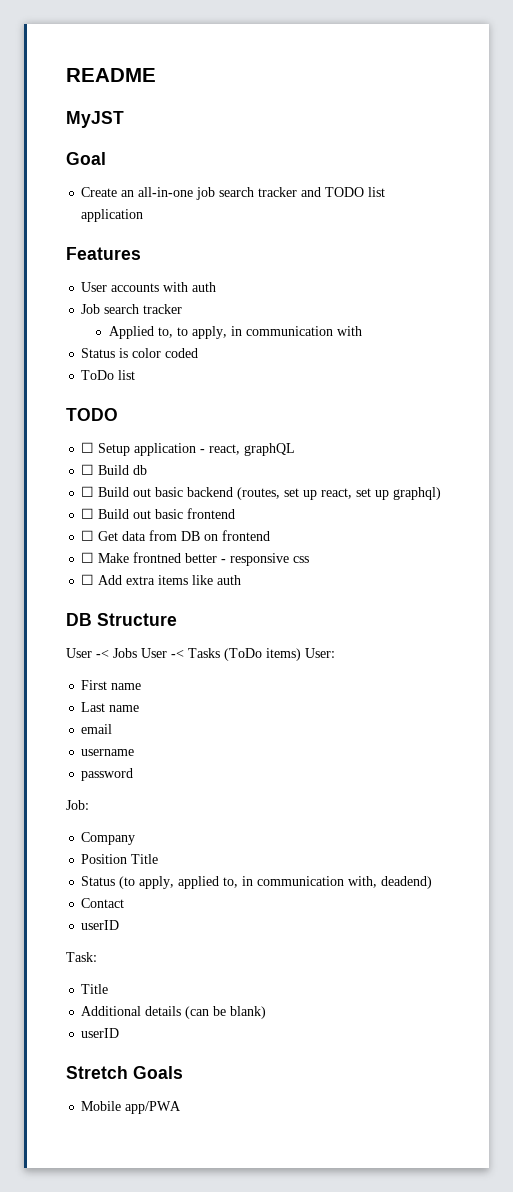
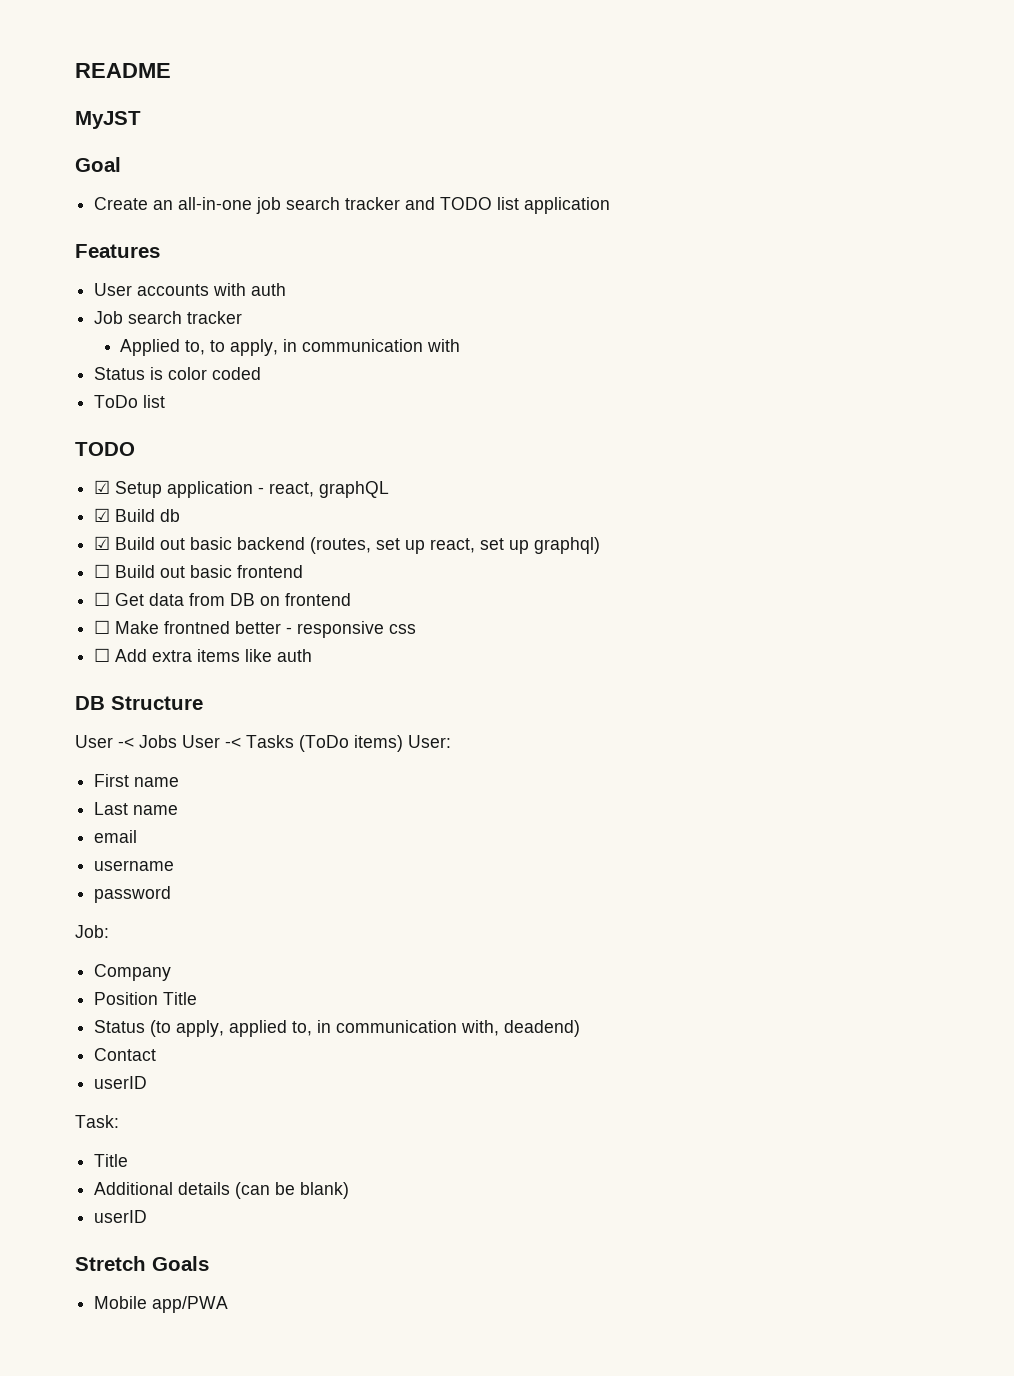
[81,442,95,453] ☐ -> [94,480,111,494] ☑
[81,464,95,475] ☐ -> [94,508,111,522] ☑
[81,486,95,497] ☐ -> [94,536,111,550] ☑

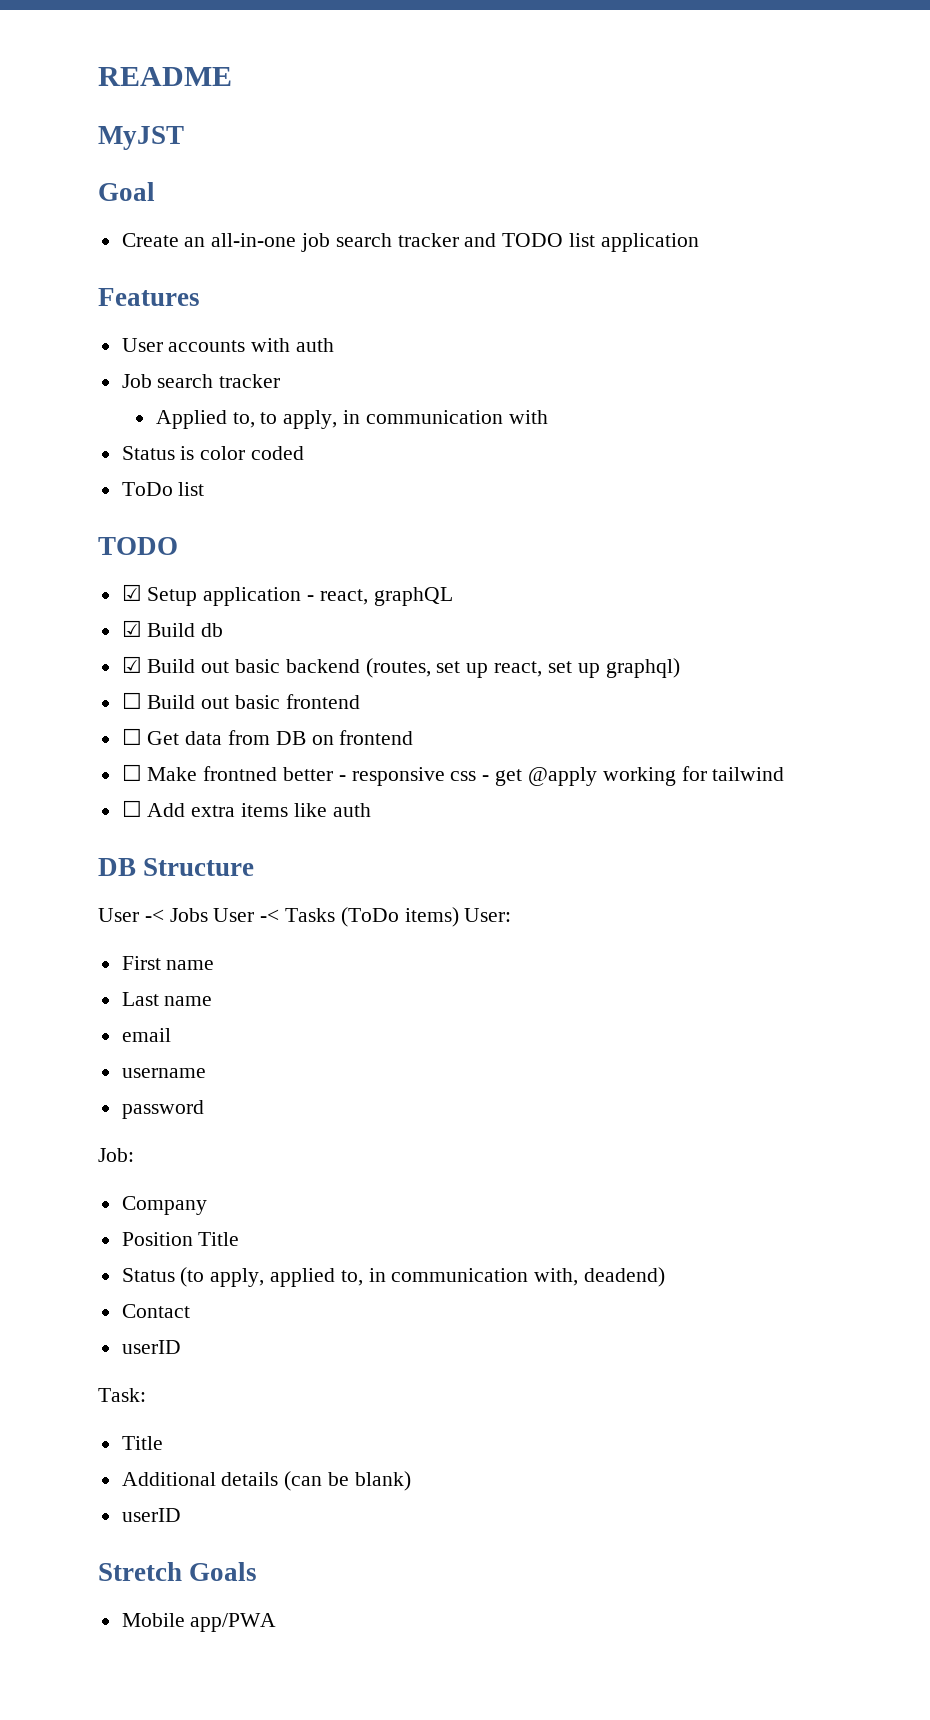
(417, 629) none -> [482,766,785,786] - get @apply working for tailwind

